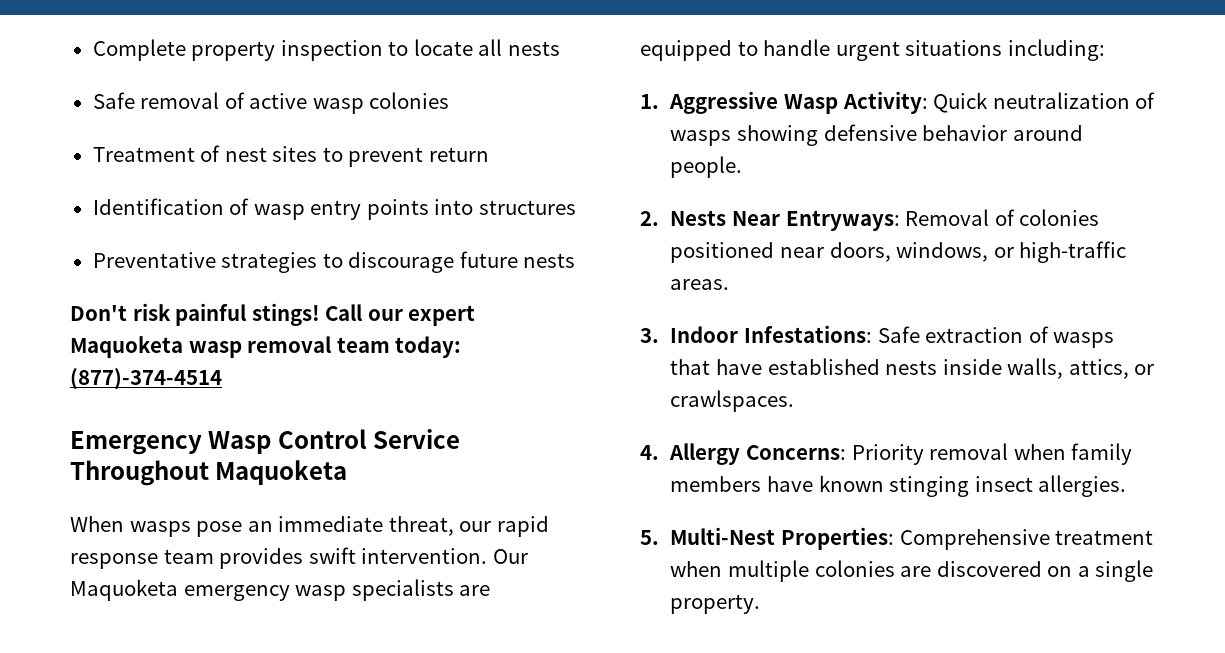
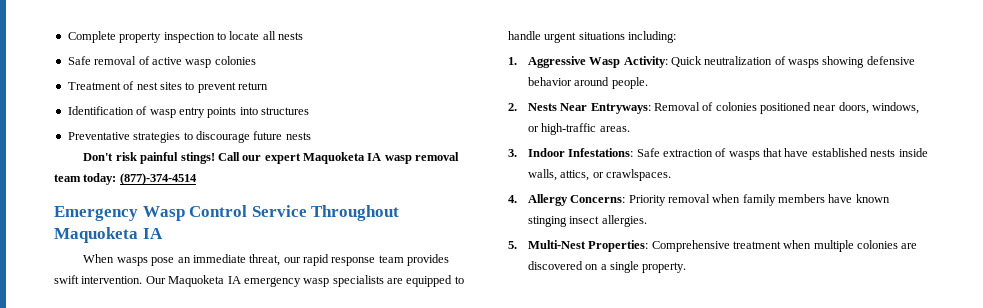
(183, 347) none -> [367,153,382,161] IA
(348, 472) none -> [142,228,163,239] IA
(178, 590) none -> [227,276,241,284] IA

